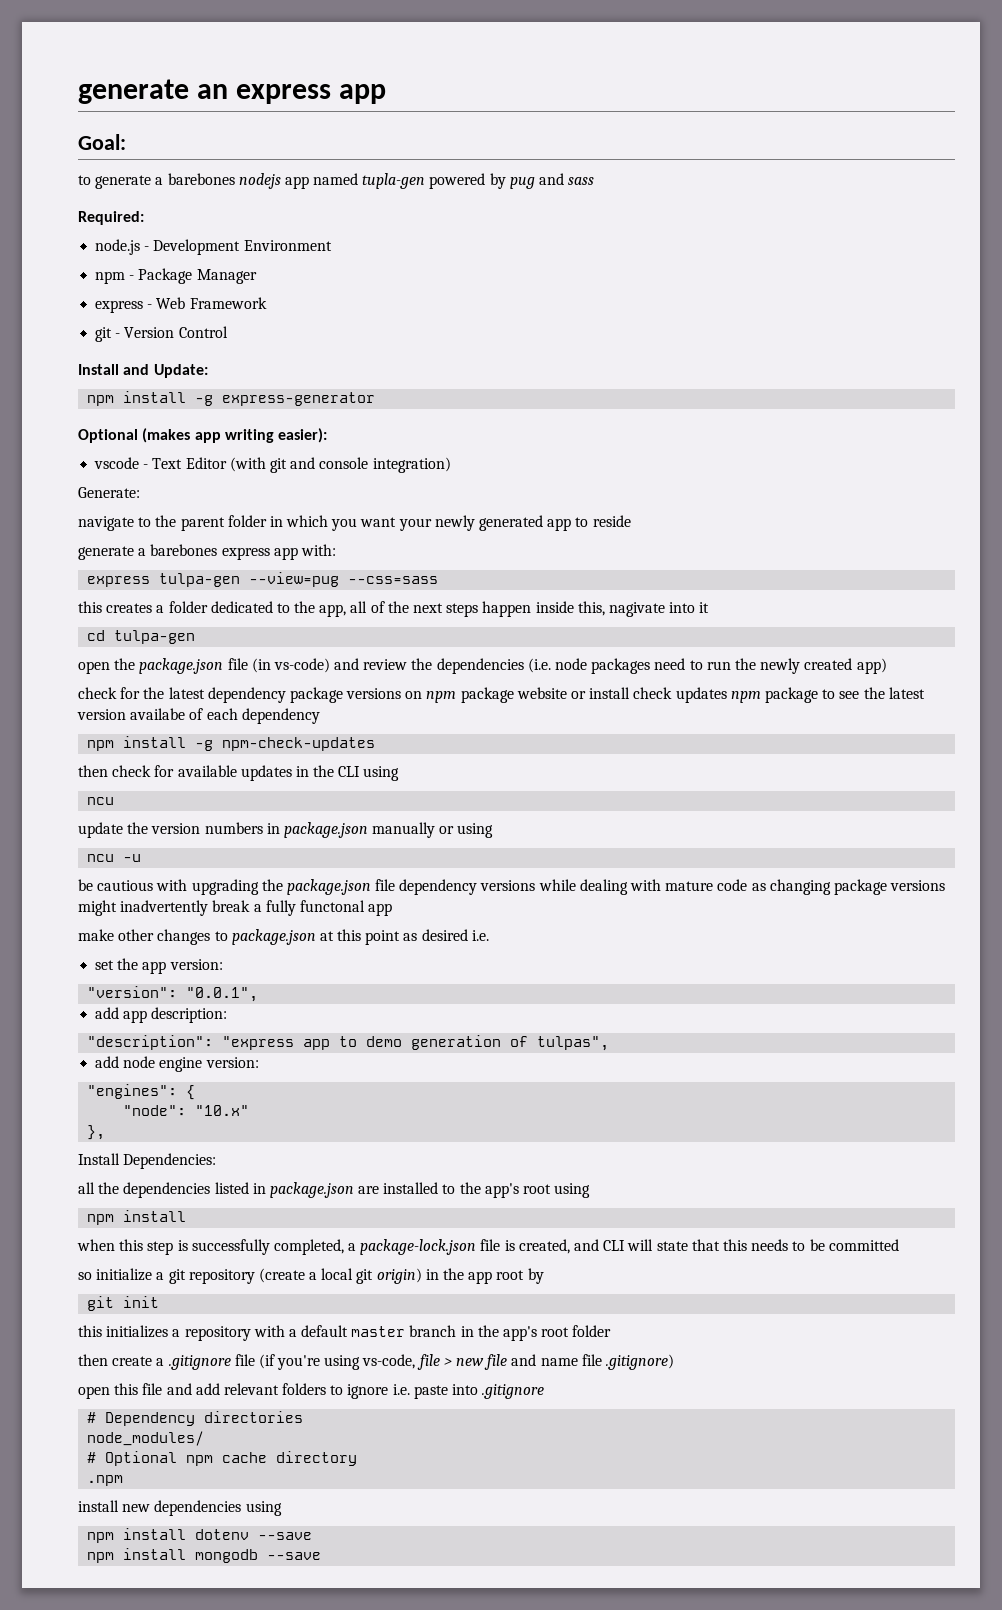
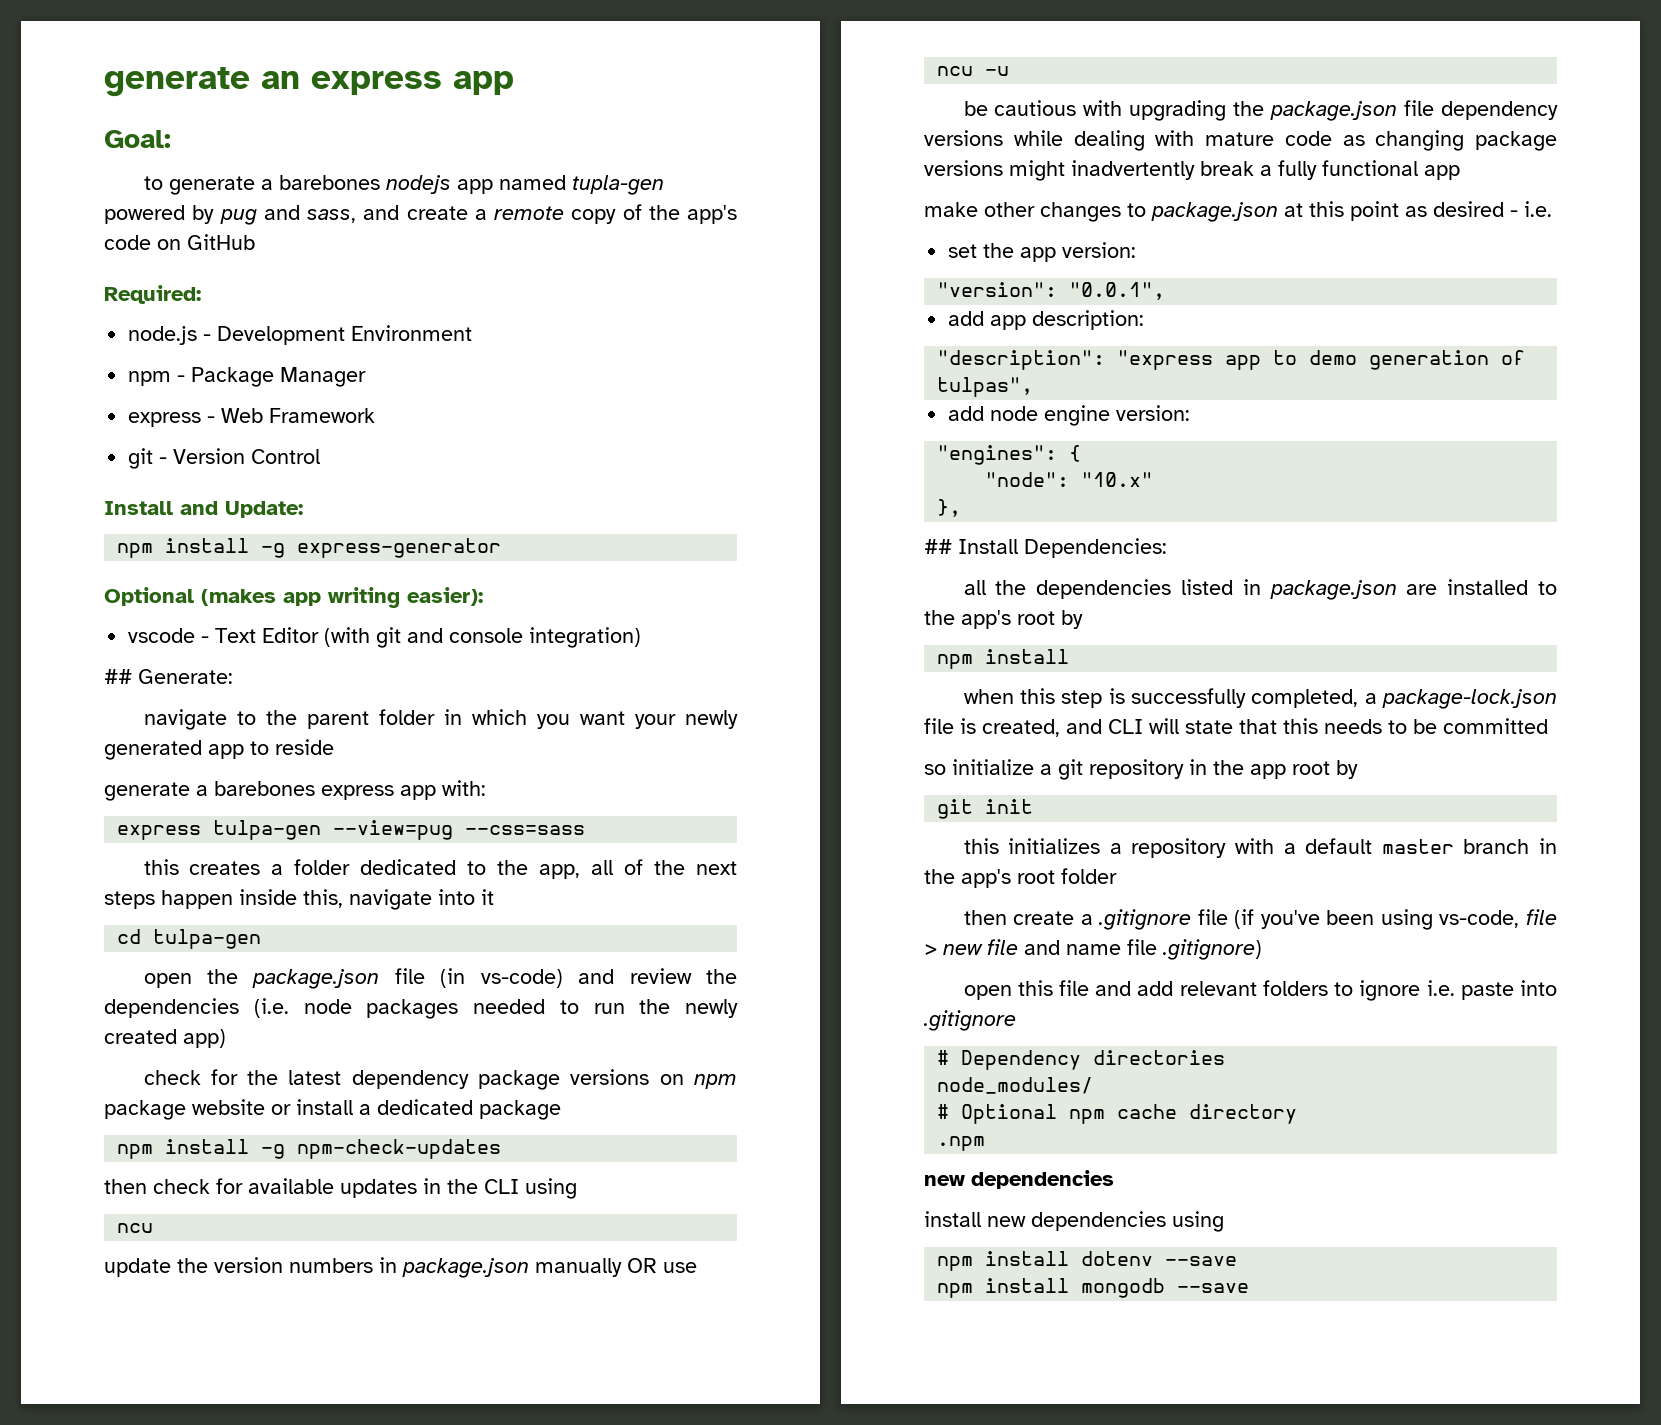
[568,177,595,185] sass -> [307,204,737,224] [104,234,255,250] sass, and create a remote copy of the app's code on GitHub
(451, 465) none -> [104,669,132,684] ##
[608,602,665,617] nagivate -> [349,889,432,910] navigate
[654,658,686,670] need -> [473,999,545,1014] needed
[633,687,925,703] [77,708,320,724] check updates npm package to see the latest version availabe of each dependency -> [359,1099,561,1120] a dedicated package
[439,823,494,838] or using -> [627,1258,697,1273] OR use
[299,900,365,912] functonal -> [1322,160,1418,176] functional
(468, 935) none -> [1510,210,1518,217] -
(106, 1132) none -> [924,539,952,554] ##
[554,1183,591,1198] using -> [1061,610,1083,629] by
[258,1268,422,1284] (create a local git origin) -> (1184, 769) none
[277,1355,321,1370] you're -> [1260,910,1375,929] you've been
(124, 1480) none -> [924,1170,1114,1189] // new dependencies

